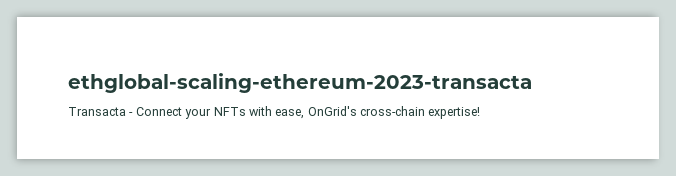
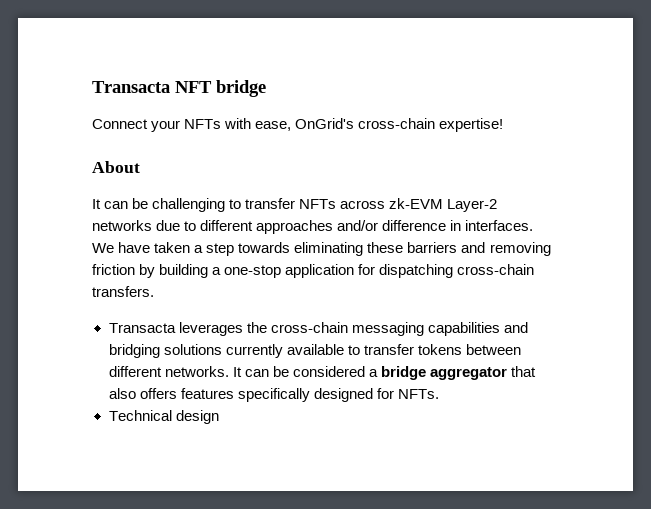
[68,73,532,93] [68,107,134,116] ethglobal-scaling-ethereum-2023-transacta // Transacta - -> [92,80,266,97] Transacta NFT bridge //
(481, 113) none -> [92,161,140,173] [92,198,498,212] [92,220,534,234] [92,242,551,256] [92,264,535,278] [92,286,154,297] [108,322,528,336] [108,344,521,358] [108,366,536,380] [108,388,439,402] [108,410,219,424] // About // It can be challenging to transfer NFTs across zk-EVM Layer-2 networks due to different approaches and/or difference in interfaces. We have taken a step towards eliminating these barriers and removing friction by building a one-stop application for dispatching cross-chain transfers. // Transacta leverages the cross-chain messaging capabilities and bridging solutions currently available to transfer tokens between different networks. It can be considered a bridge aggregator that also offers features specifically designed for NFTs. // Technical design

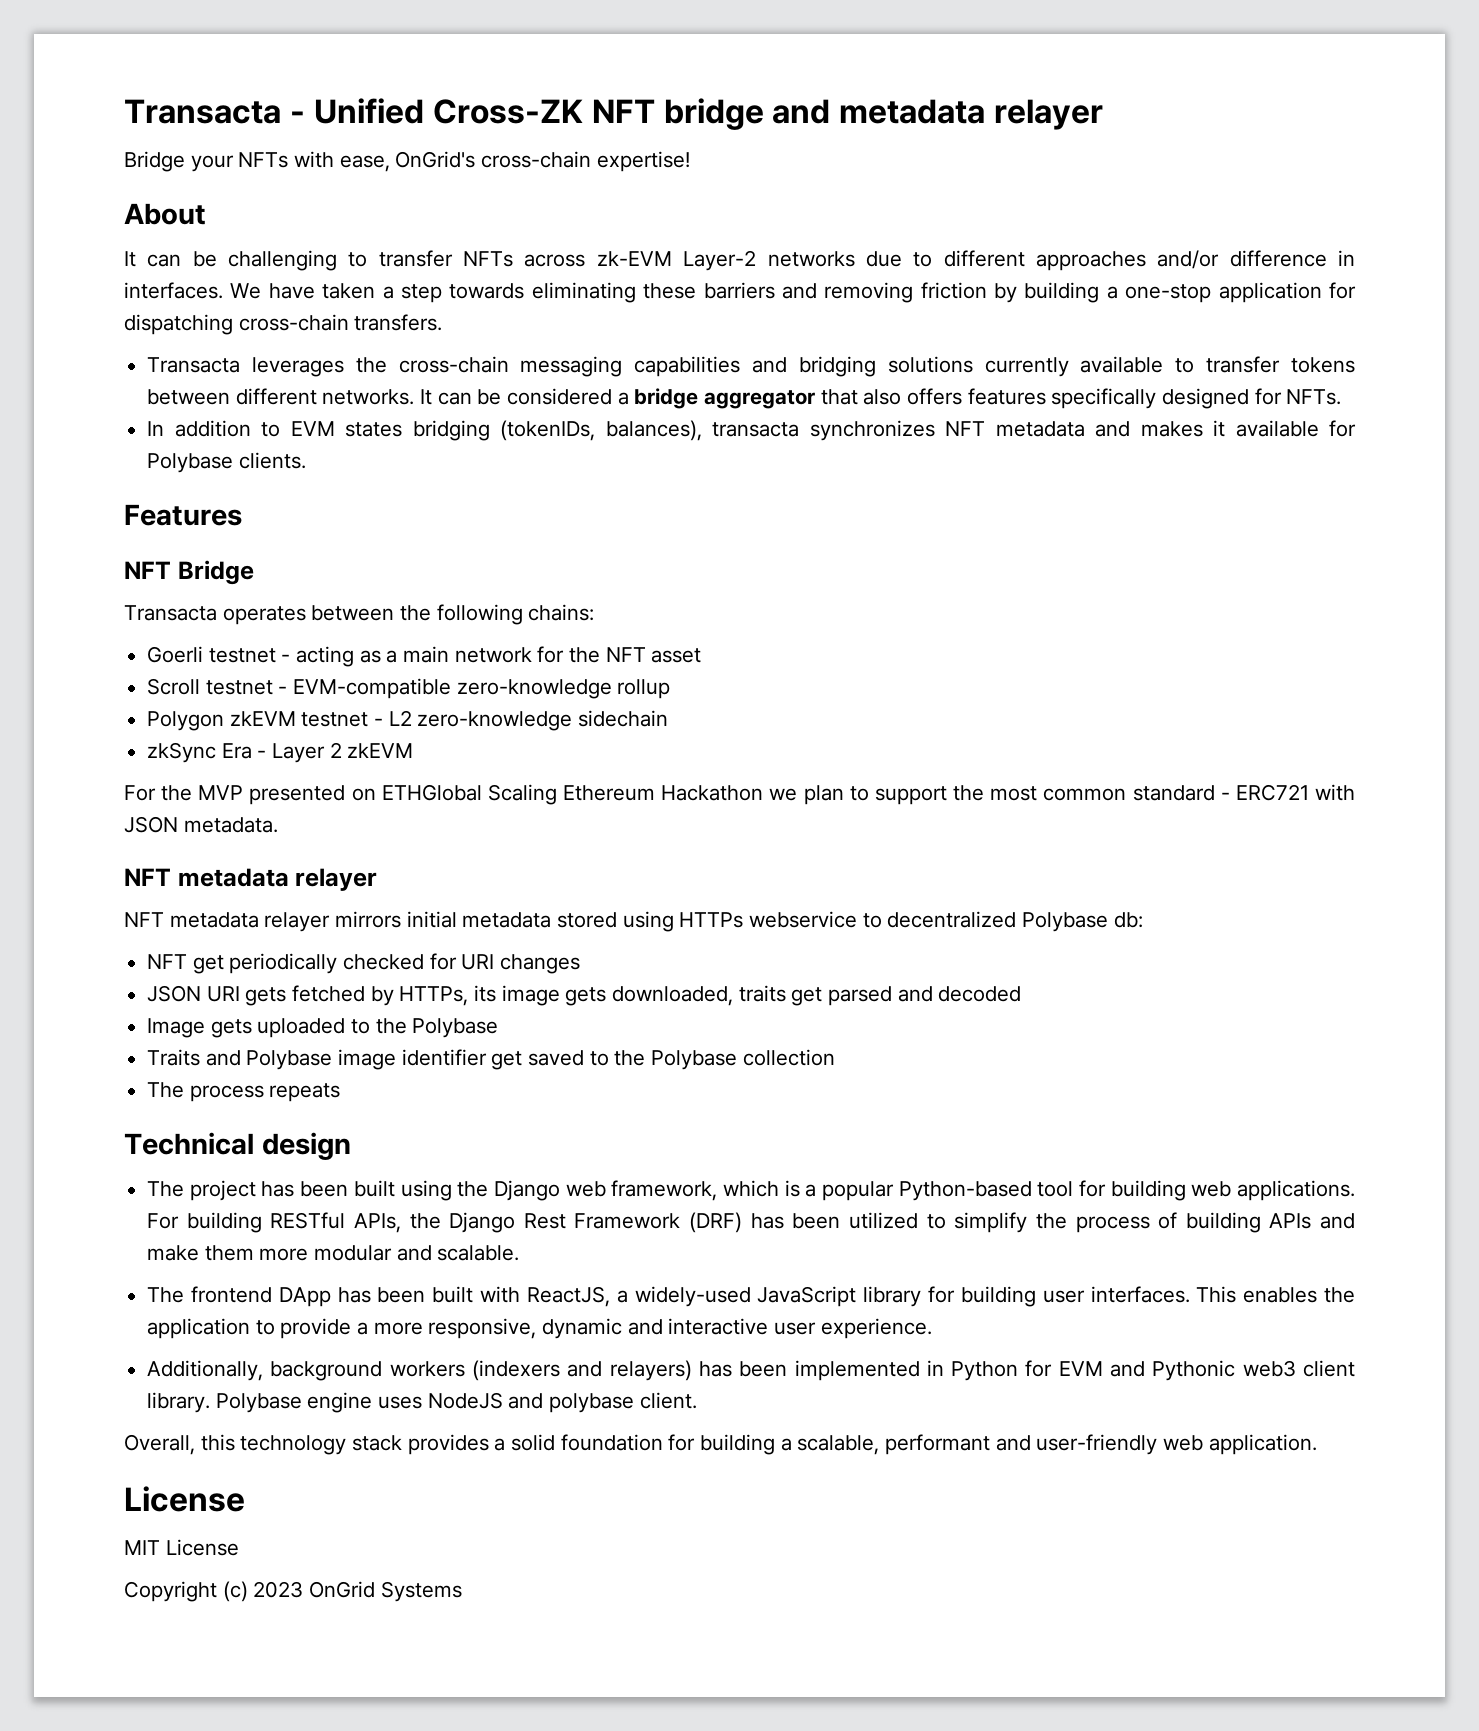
[92,81,170,93] Transacta -> [124,98,583,124] Transacta - Unified Cross-ZK
[92,119,148,129] // Connect -> [772,99,1104,130] [124,151,185,172] and metadata relayer // Bridge
[108,410,219,424] Technical design -> [147,420,1356,441] [147,452,306,473] [124,504,242,526] [124,560,254,585] [124,604,595,625] [147,646,702,667] [147,678,671,699] [147,710,669,731] [147,742,414,763] [124,784,1355,805] [124,816,278,833] [124,868,378,891] [124,911,1143,932] [147,953,581,974] [147,985,1022,1006] [147,1018,499,1038] [147,1049,835,1070] [147,1082,341,1102] [124,1132,351,1160] [147,1180,1355,1201] [147,1212,1355,1233] [147,1245,520,1261] [147,1286,1356,1307] [147,1318,932,1339] [147,1360,1355,1381] [147,1392,697,1413] [124,1434,1317,1455] [124,1486,245,1512] [124,1539,239,1556] [124,1581,462,1602] In addition to EVM states bridging (tokenIDs, balances), transacta synchronizes NFT metadata and makes it available for Polybase clients. // Features // NFT Bridge // Transacta operates between the following chains: // Goerli testnet - acting as a main network for the NFT asset // Scroll testnet - EVM-compatible zero-knowledge rollup // Polygon zkEVM testnet - L2 zero-knowledge sidechain // zkSync Era - Layer 2 zkEVM // For the MVP presented on ETHGlobal Scaling Ethereum Hackathon we plan to support the most common standard - ERC721 with JSON metadata. // NFT metadata relayer // NFT metadata relayer mirrors initial metadata stored using HTTPs webservice to decentralized Polybase db: // NFT get periodically checked for URI changes // JSON URI gets fetched by HTTPs, its image gets downloaded, traits get parsed and decoded // Image gets uploaded to the Polybase // Traits and Polybase image identifier get saved to the Polybase collection // The process repeats // Technical design // The project has been built using the Django web framework, which is a popular Python-based tool for building web applications. For building RESTful APIs, the Django Rest Framework (DRF) has been utilized to simplify the process of building APIs and make them more modular and scalable. // The frontend DApp has been built with ReactJS, a widely-used JavaScript library for building user interfaces. This enables the application to provide a more responsive, dynamic and interactive user experience. // Additionally, background workers (indexers and relayers) has been implemented in Python for EVM and Pythonic web3 client library. Polybase engine uses NodeJS and polybase client. // Overall, this technology stack provides a solid foundation for building a scalable, performant and user-friendly web application. // License // MIT License // Copyright (c) 2023 OnGrid Systems

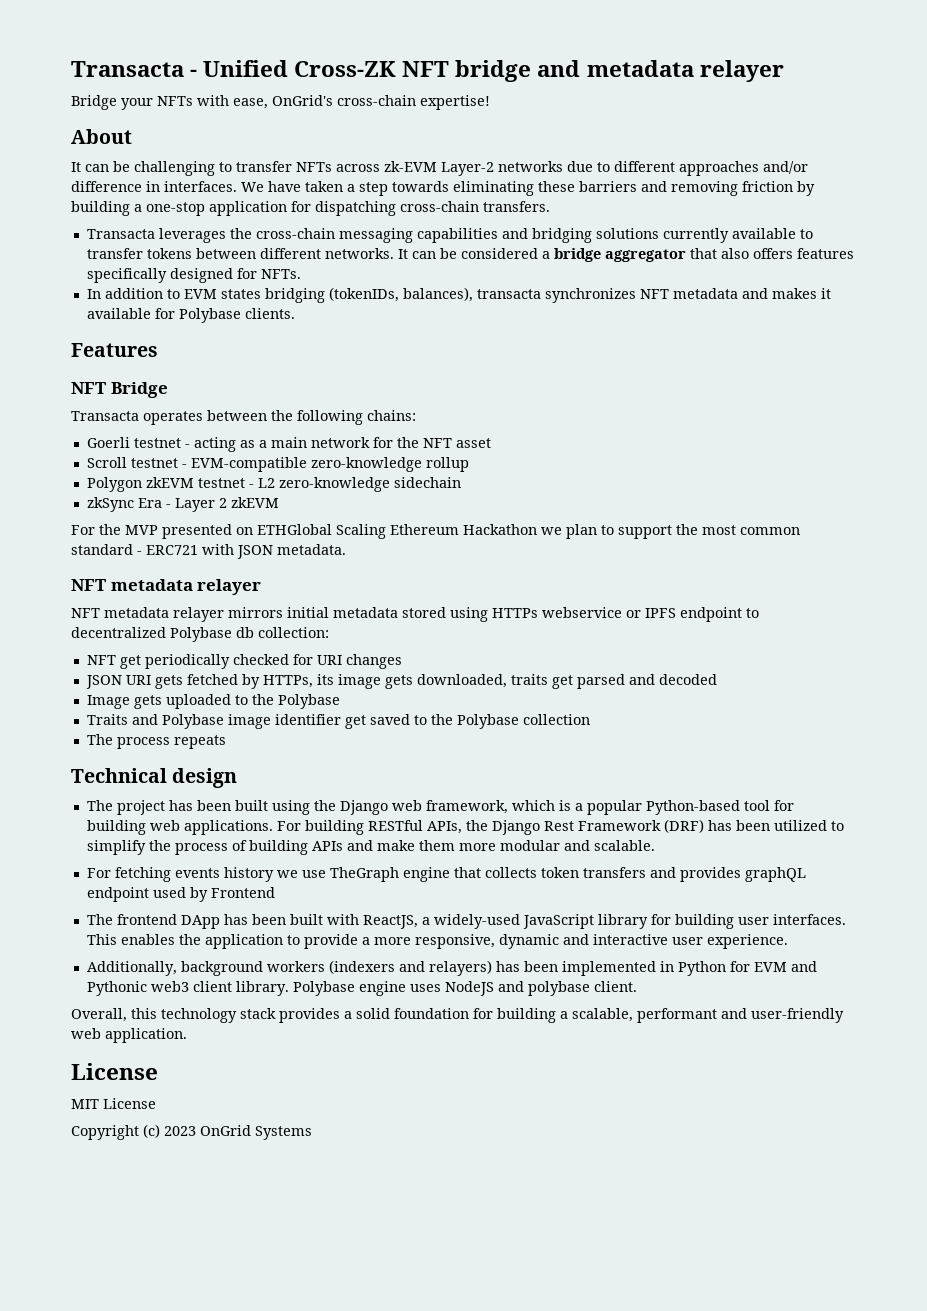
(858, 919) none -> [626,607,742,622] or IPFS endpoint
[1113,912,1143,928] db: -> [236,627,329,638] db collection:
(520, 1253) none -> [86,867,806,882] [86,887,275,902] // For fetching events history we use TheGraph engine that collects token transfers and provides graphQL endpoint used by Frontend

